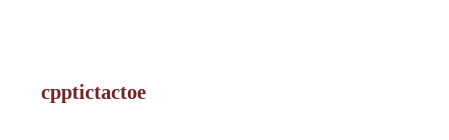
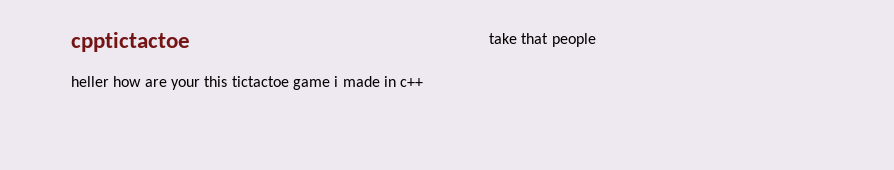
(146, 93) none -> [71,76,424,90] [489,33,596,47] // heller how are your this tictactoe game i made in c++ take that people

